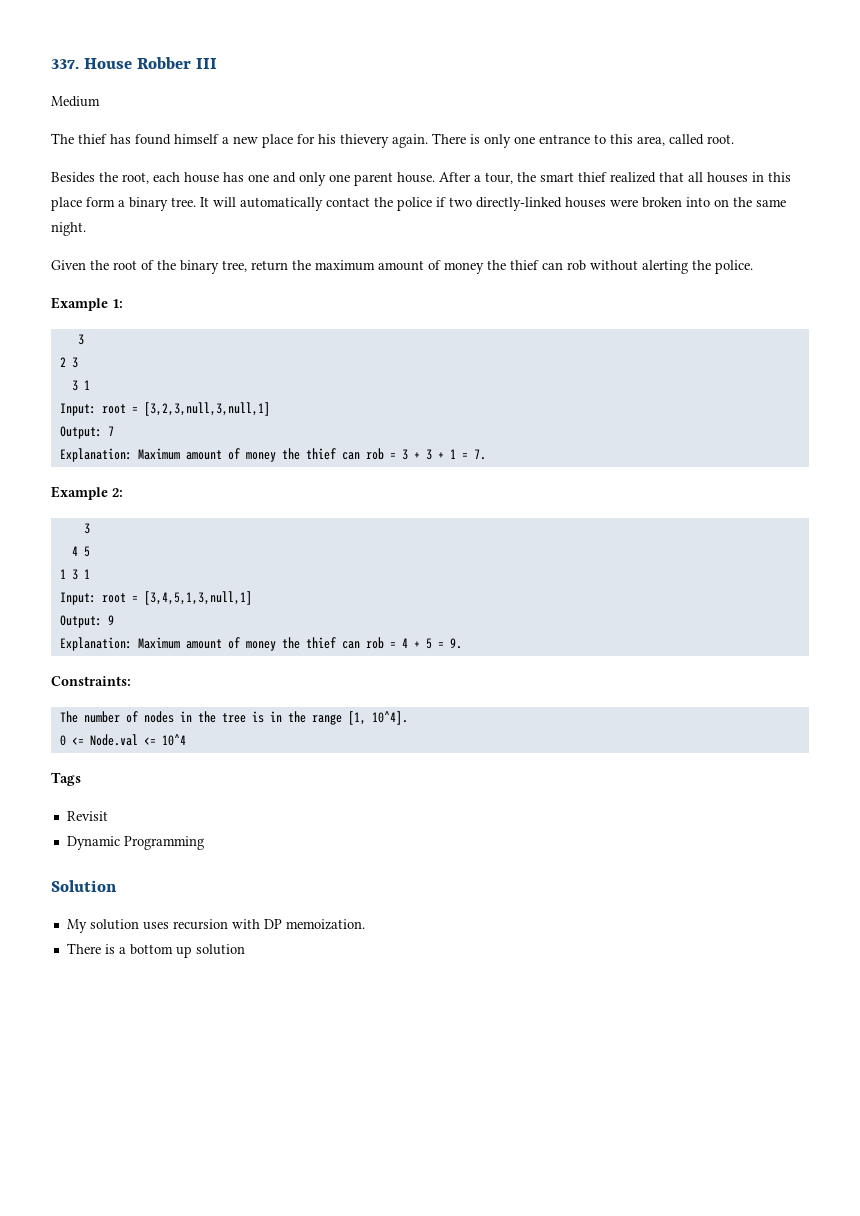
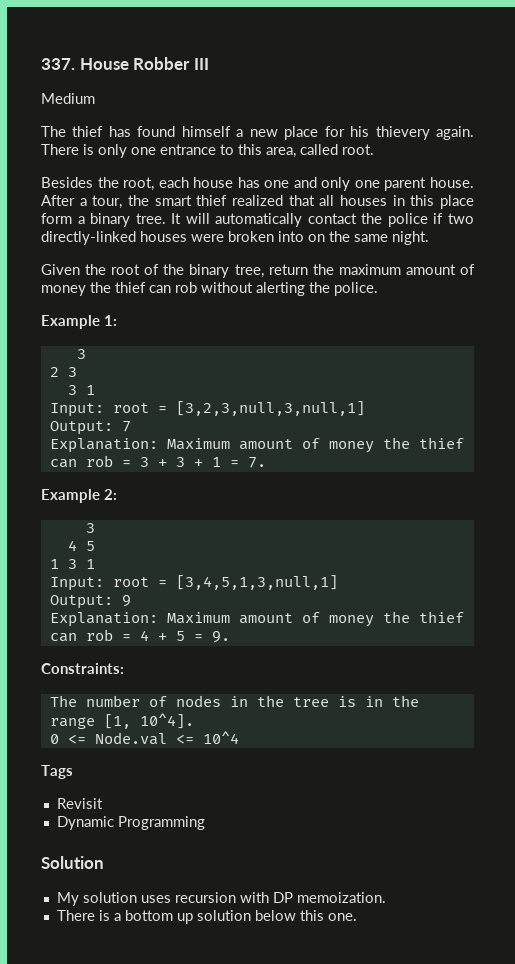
(245, 949) none -> [254,910,357,921] below this one.

